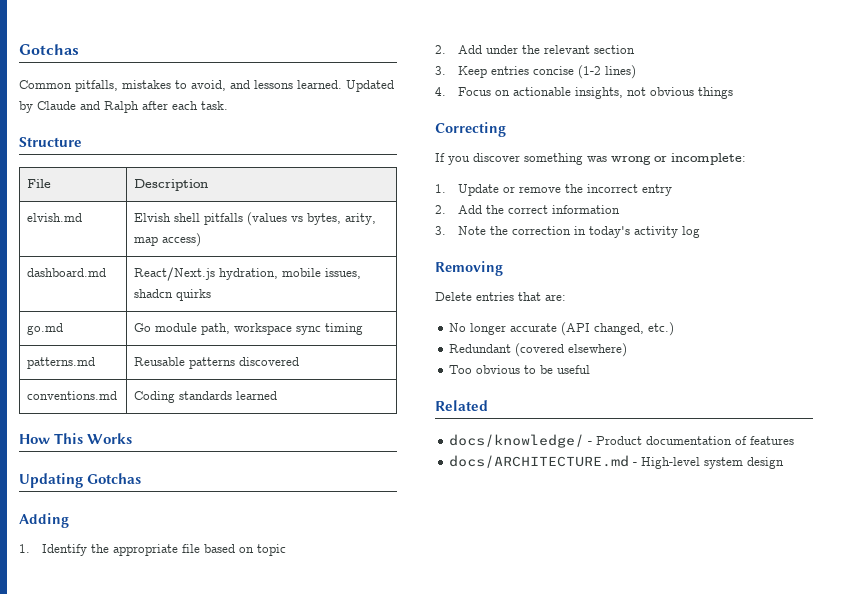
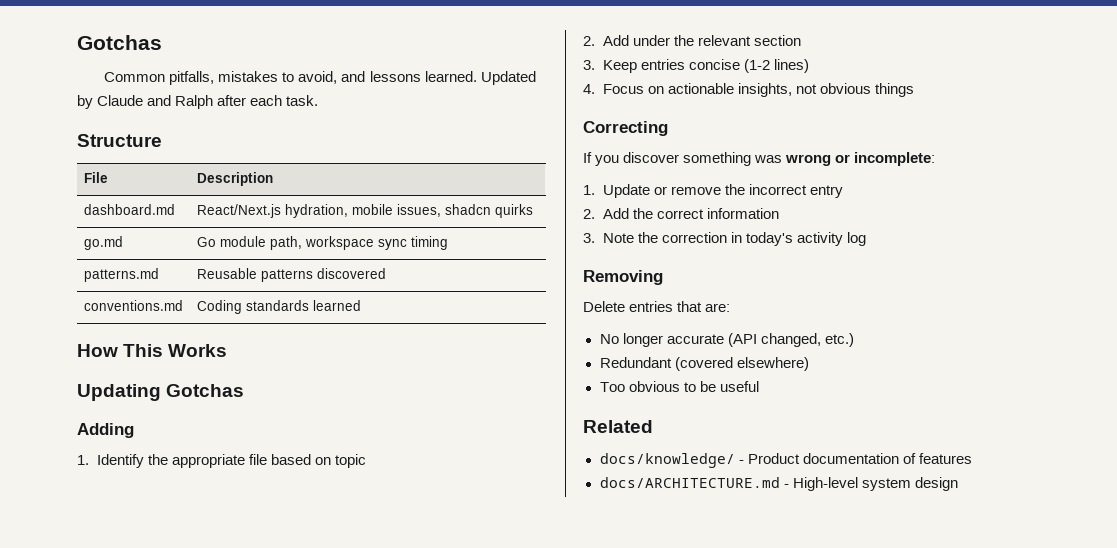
[27,213,83,222] [134,212,377,226] [134,233,202,247] // elvish.md | Elvish shell pitfalls (values vs bytes, arity, map access) -> (273, 179) none

